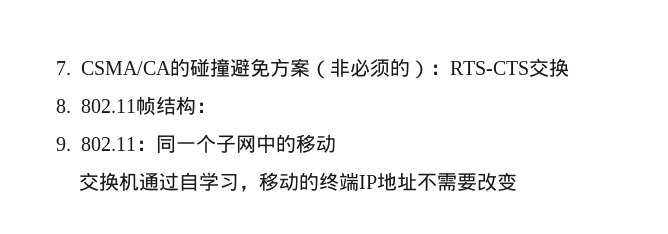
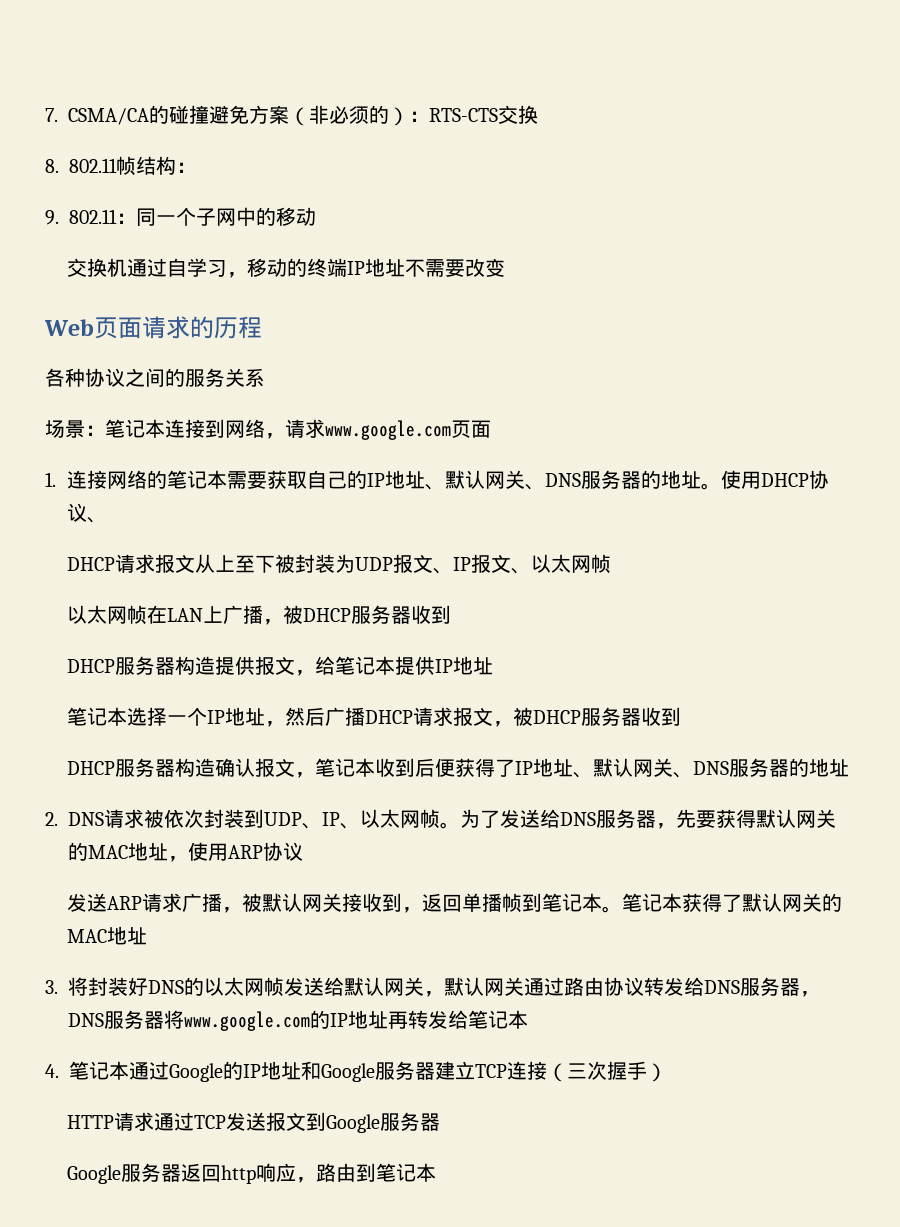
(517, 181) none -> [44,316,262,339] [45,368,265,387] [45,419,491,440] [45,470,830,490] [67,503,108,523] [67,554,612,574] [67,605,452,625] [67,656,494,676] [67,707,682,727] [67,758,850,778] [45,809,836,829] [68,842,303,862] [67,893,843,913] [67,926,148,945] [45,977,820,997] [68,1010,528,1031] [45,1061,667,1082] [67,1112,441,1133] [67,1163,437,1184] // Web页面请求的历程 // 各种协议之间的服务关系 // 场景：笔记本连接到网络，请求www.google.com页面 // 1.连接网络的笔记本需要获取自己的IP地址、默认网关、DNS服务器的地址。使用DHCP协议、 // DHCP请求报文从上至下被封装为UDP报文、IP报文、以太网帧 // 以太网帧在LAN上广播，被DHCP服务器收到 // DHCP服务器构造提供报文，给笔记本提供IP地址 // 笔记本选择一个IP地址，然后广播DHCP请求报文，被DHCP服务器收到 // DHCP服务器构造确认报文，笔记本收到后便获得了IP地址、默认网关、DNS服务器的地址 // 2. DNS请求被依次封装到UDP、IP、以太网帧。为了发送给DNS服务器，先要获得默认网关的MAC地址，使用ARP协议 // 发送ARP请求广播，被默认网关接收到，返回单播帧到笔记本。笔记本获得了默认网关的MAC地址 // 3.将封装好DNS的以太网帧发送给默认网关，默认网关通过路由协议转发给DNS服务器，DNS服务器将www.google.com的IP地址再转发给笔记本 // 4.笔记本通过Google的IP地址和Google服务器建立TCP连接（三次握手） // HTTP请求通过TCP发送报文到Google服务器 // Google服务器返回http响应，路由到笔记本

